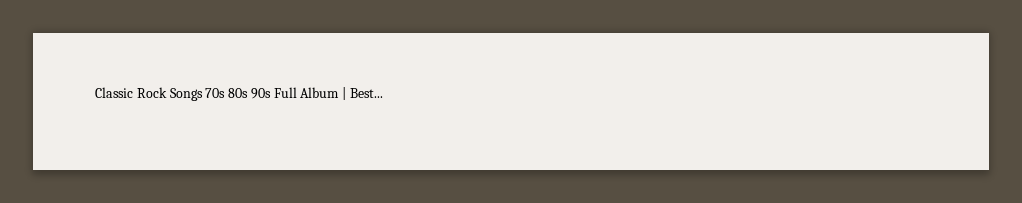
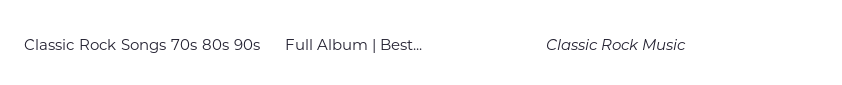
(384, 93) none -> [546,39,687,50] // Classic Rock Music

